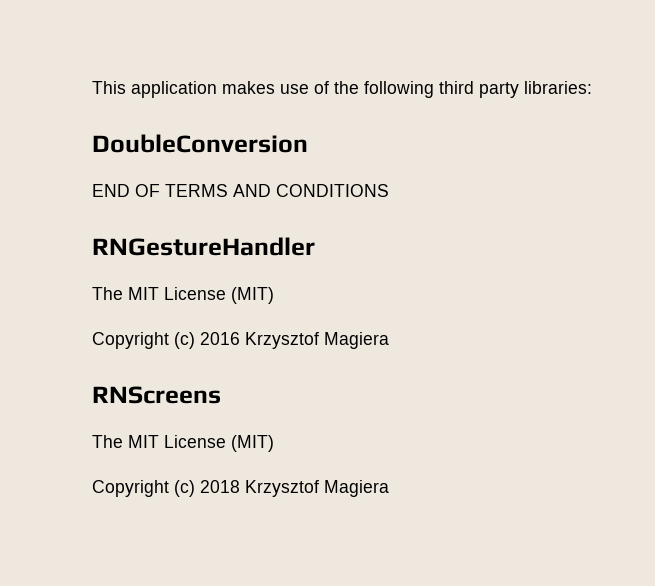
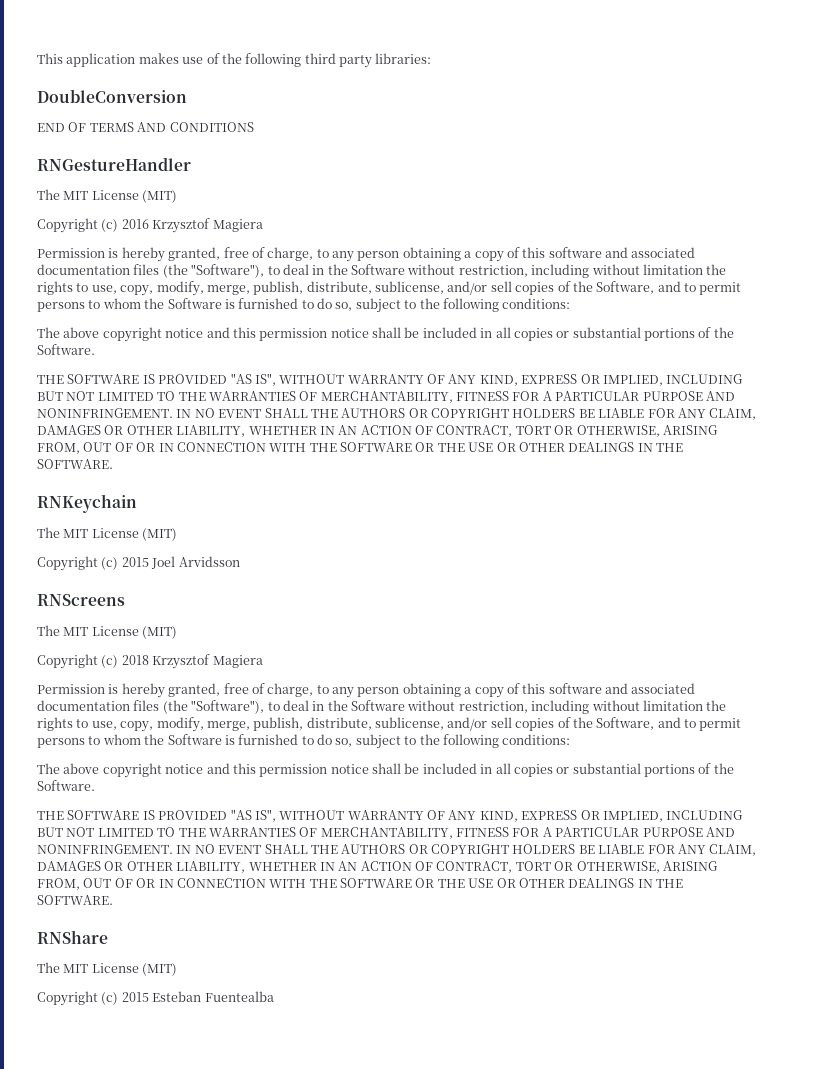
(389, 340) none -> [37,247,696,262] [37,264,727,278] [37,281,742,296] [37,298,571,313] [37,327,734,342] [37,344,95,355] [37,373,744,386] [37,391,735,403] [37,408,757,420] [37,425,718,437] [37,442,683,454] [37,459,113,469] [37,494,137,513] [37,527,178,541] [37,556,240,571] // Permission is hereby granted, free of charge, to any person obtaining a copy of this software and associated documentation files (the "Software"), to deal in the Software without restriction, including without limitation the rights to use, copy, modify, merge, publish, distribute, sublicense, and/or sell copies of the Software, and to permit persons to whom the Software is furnished to do so, subject to the following conditions: // The above copyright notice and this permission notice shall be included in all copies or substantial portions of the Software. // THE SOFTWARE IS PROVIDED "AS IS", WITHOUT WARRANTY OF ANY KIND, EXPRESS OR IMPLIED, INCLUDING BUT NOT LIMITED TO THE WARRANTIES OF MERCHANTABILITY, FITNESS FOR A PARTICULAR PURPOSE AND NONINFRINGEMENT. IN NO EVENT SHALL THE AUTHORS OR COPYRIGHT HOLDERS BE LIABLE FOR ANY CLAIM, DAMAGES OR OTHER LIABILITY, WHETHER IN AN ACTION OF CONTRACT, TORT OR OTHERWISE, ARISING FROM, OUT OF OR IN CONNECTION WITH THE SOFTWARE OR THE USE OR OTHER DEALINGS IN THE SOFTWARE. // RNKeychain // The MIT License (MIT) // Copyright (c) 2015 Joel Arvidsson
(389, 488) none -> [37,683,696,698] [37,700,727,714] [37,717,742,732] [37,734,571,749] [37,763,734,778] [37,780,95,791] [37,809,744,822] [37,827,735,839] [37,844,757,856] [37,861,718,873] [37,878,683,890] [37,895,113,905] [37,930,108,944] [37,962,178,976] [37,991,274,1006] // Permission is hereby granted, free of charge, to any person obtaining a copy of this software and associated documentation files (the "Software"), to deal in the Software without restriction, including without limitation the rights to use, copy, modify, merge, publish, distribute, sublicense, and/or sell copies of the Software, and to permit persons to whom the Software is furnished to do so, subject to the following conditions: // The above copyright notice and this permission notice shall be included in all copies or substantial portions of the Software. // THE SOFTWARE IS PROVIDED "AS IS", WITHOUT WARRANTY OF ANY KIND, EXPRESS OR IMPLIED, INCLUDING BUT NOT LIMITED TO THE WARRANTIES OF MERCHANTABILITY, FITNESS FOR A PARTICULAR PURPOSE AND NONINFRINGEMENT. IN NO EVENT SHALL THE AUTHORS OR COPYRIGHT HOLDERS BE LIABLE FOR ANY CLAIM, DAMAGES OR OTHER LIABILITY, WHETHER IN AN ACTION OF CONTRACT, TORT OR OTHERWISE, ARISING FROM, OUT OF OR IN CONNECTION WITH THE SOFTWARE OR THE USE OR OTHER DEALINGS IN THE SOFTWARE. // RNShare // The MIT License (MIT) // Copyright (c) 2015 Esteban Fuentealba

